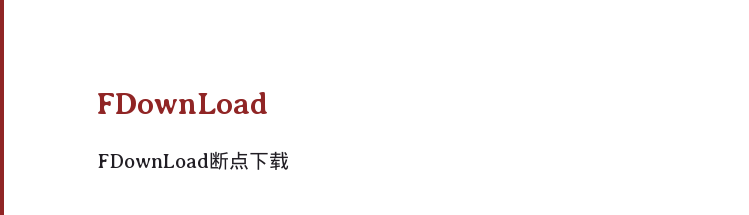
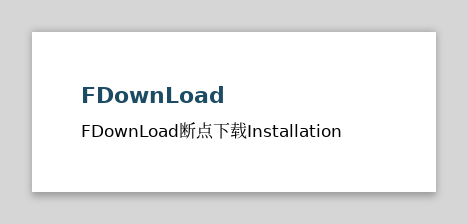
(289, 160) none -> [247,124,342,137] Installation

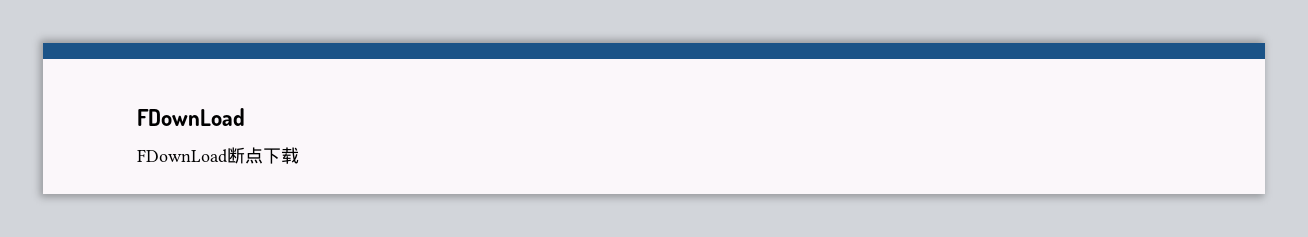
[247,124,342,137] Installation -> (299, 155) none

